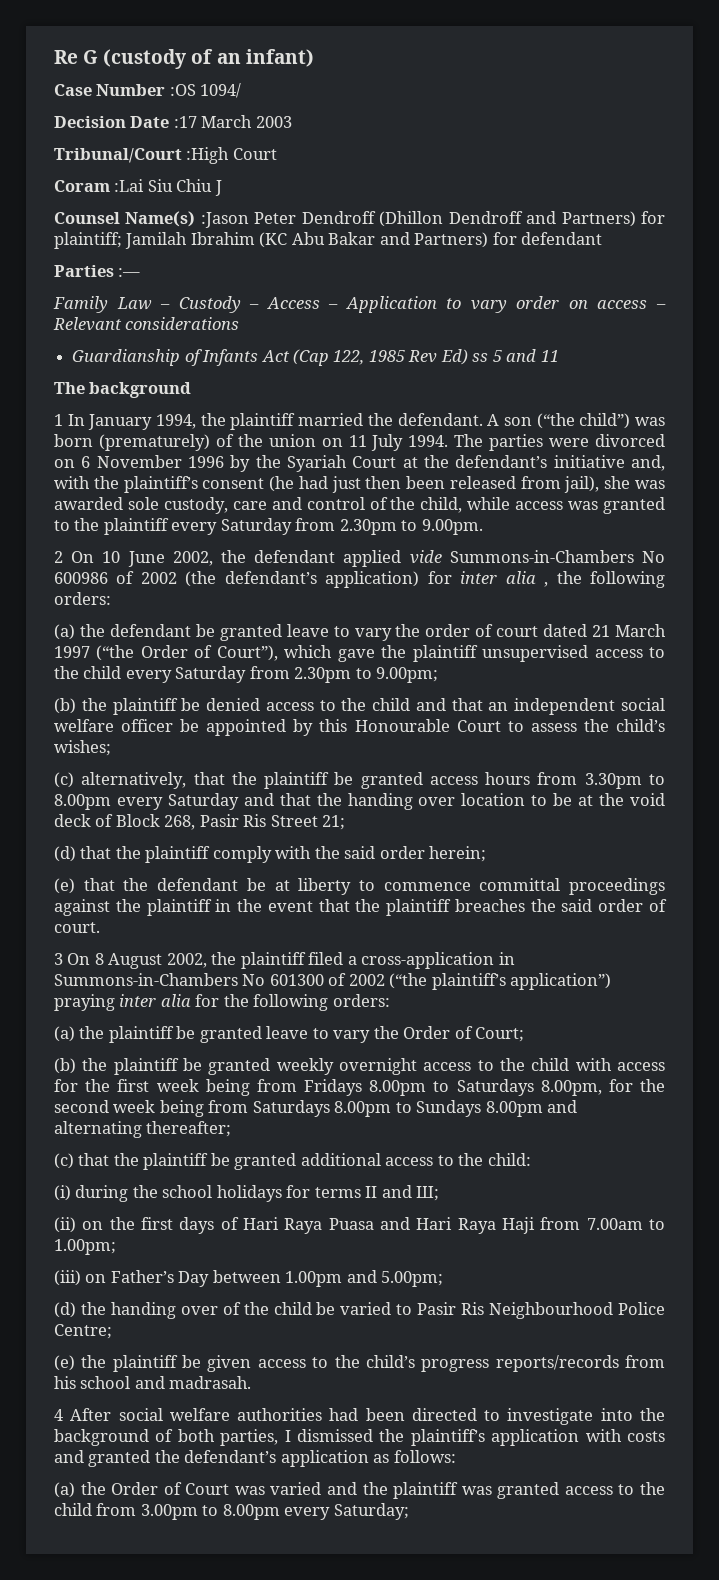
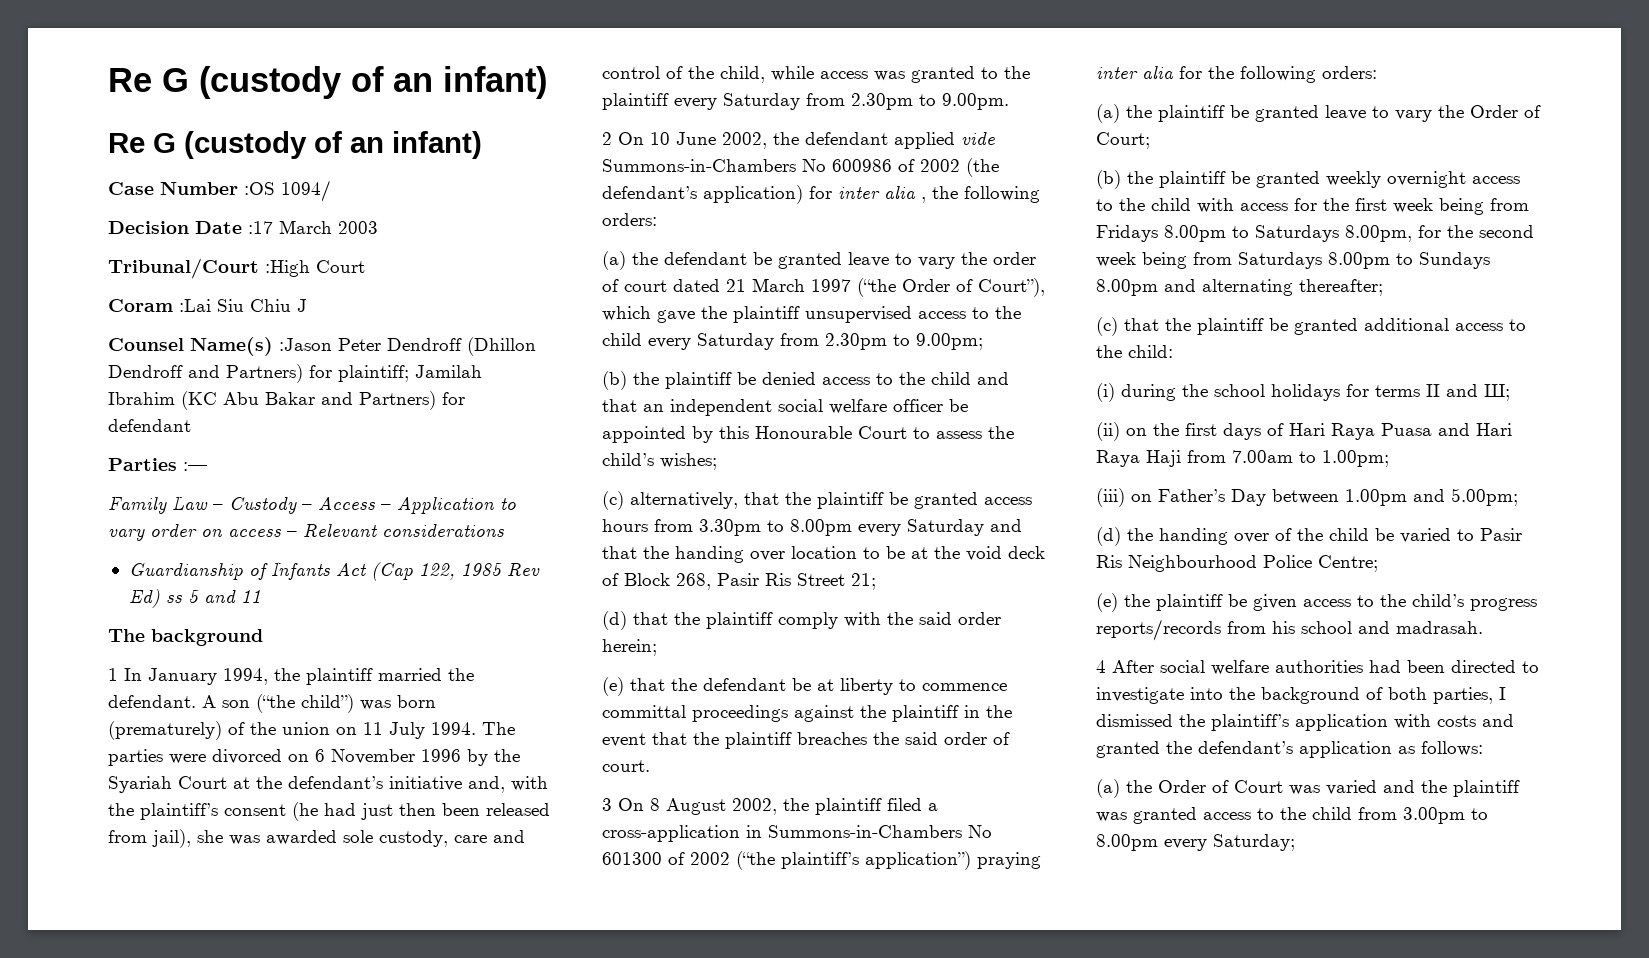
[54,49,314,69] Re G (custody of an infant) -> [108,66,547,99] [108,131,482,159] Re G (custody of an infant) // Re G (custody of an infant)

